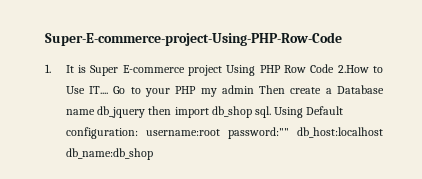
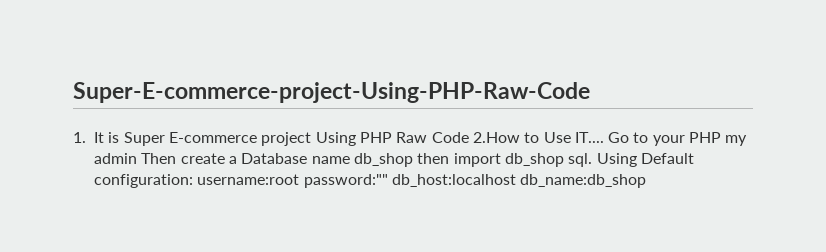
[45,32,342,46] Super-E-commerce-project-Using-PHP-Row-Code -> [73,82,590,103] Super-E-commerce-project-Using-PHP-Raw-Code
[284,65,307,73] Row -> [396,132,428,143] Raw
[97,106,146,118] db_jquery -> [353,153,413,167] db_shop

